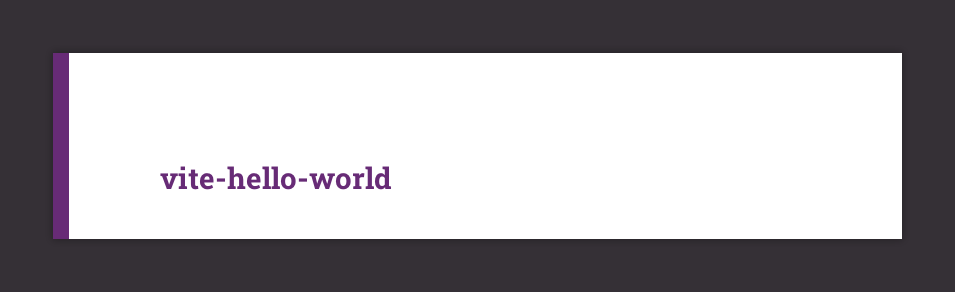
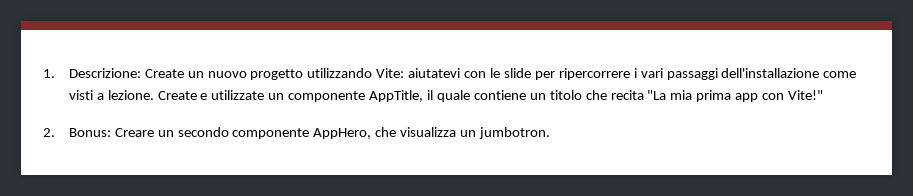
[160,166,392,190] vite-hello-world -> [43,68,857,80] [68,90,824,102] [43,127,551,139] 1. Descrizione: Create un nuovo progetto utilizzando Vite: aiutatevi con le slide per ripercorrere i vari passaggi dell'installazione come visti a lezione. Create e utilizzate un componente AppTitle, il quale contiene un titolo che recita "La mia prima app con Vite!" // 2. Bonus: Creare un secondo componente AppHero, che visualizza un jumbotron.

